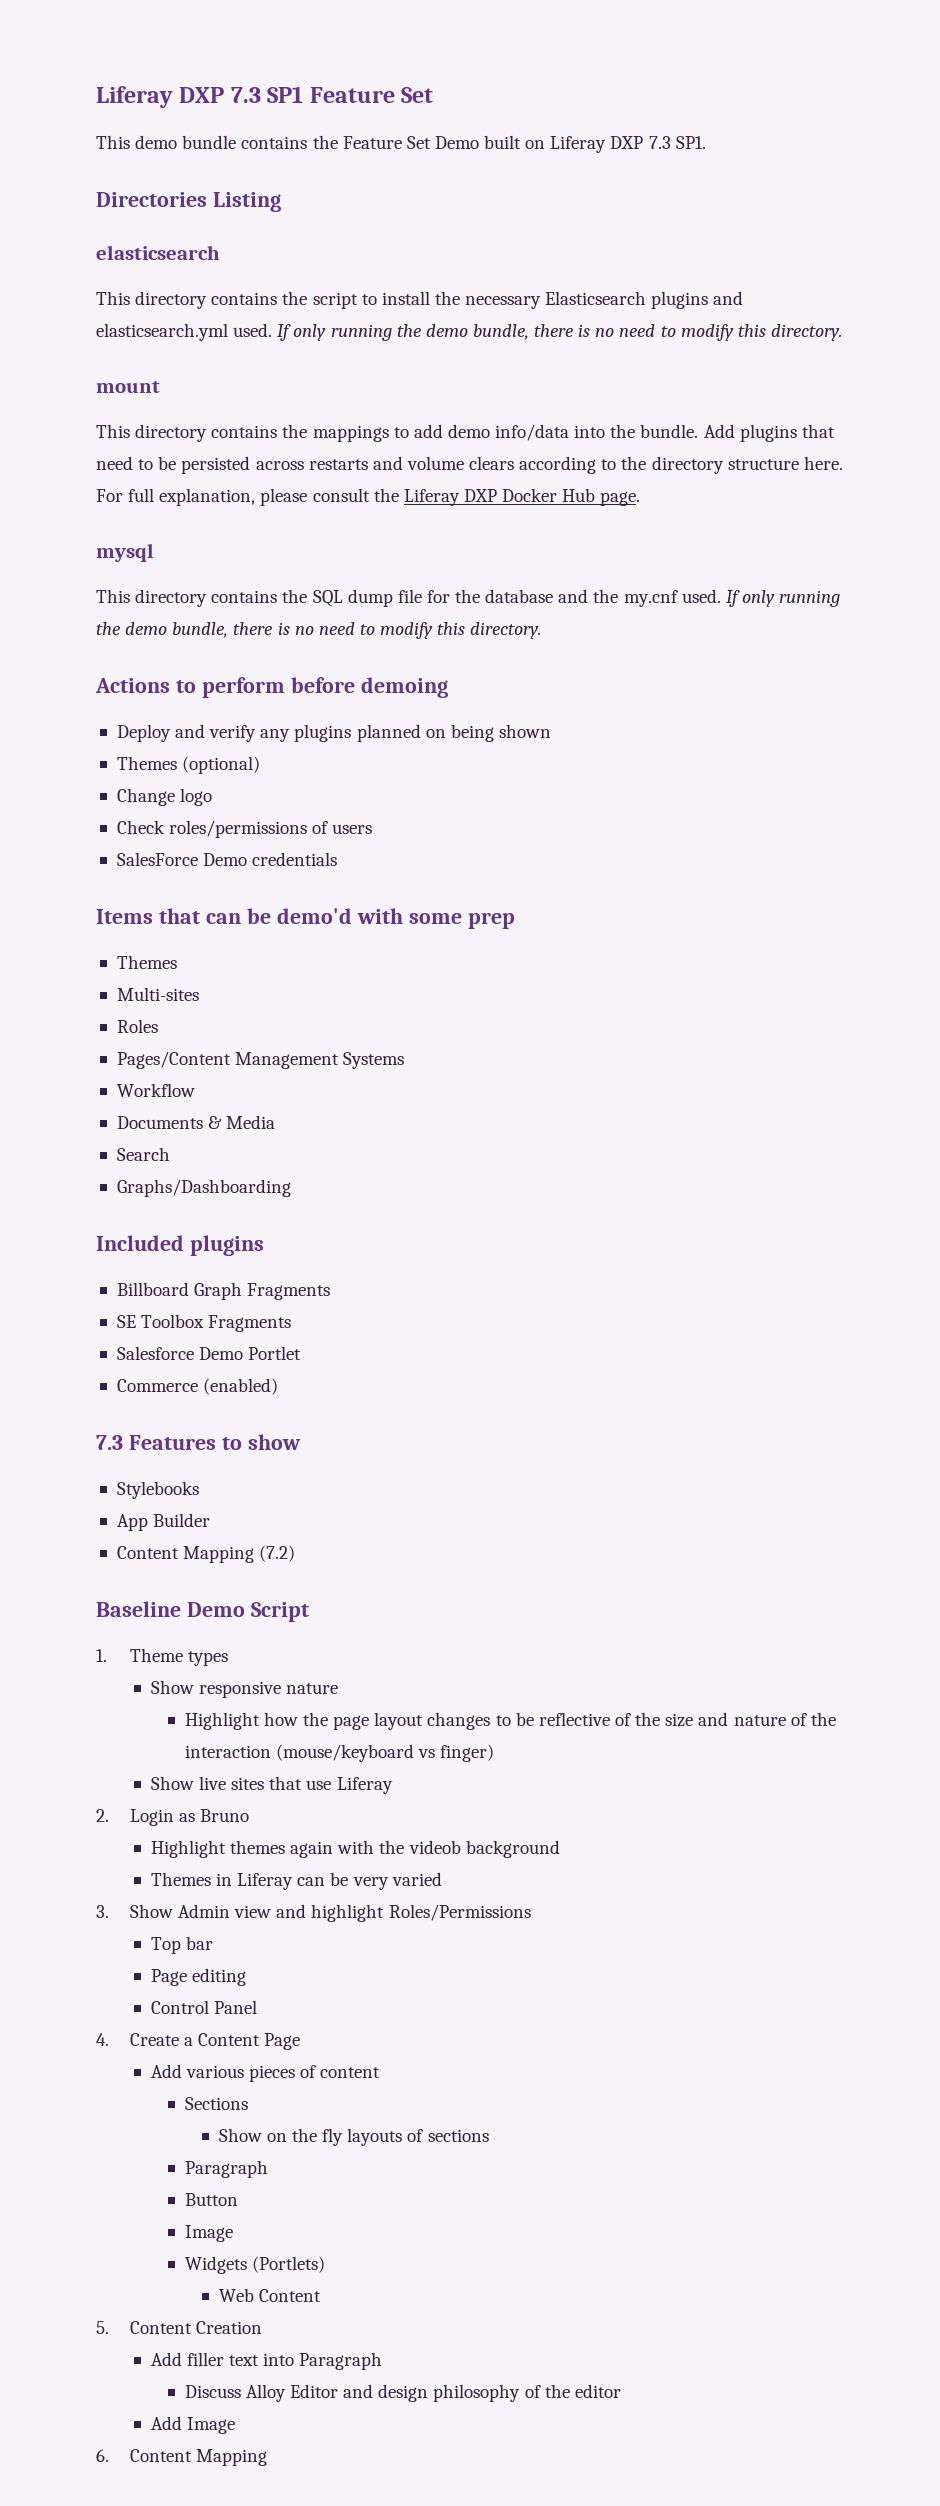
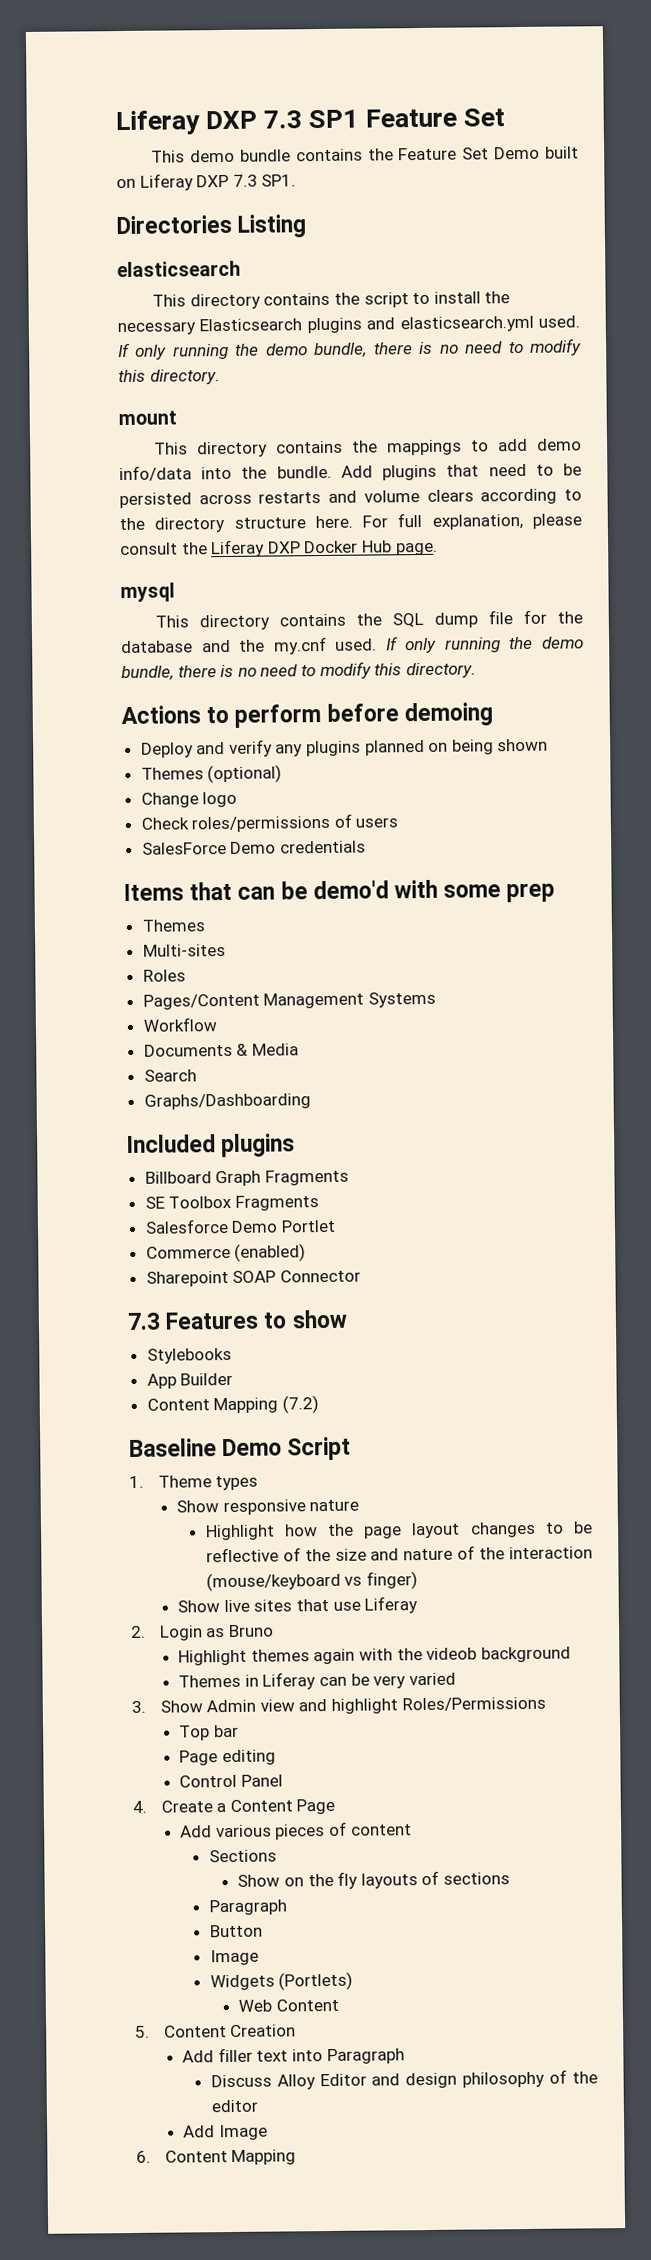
(279, 1386) none -> [145,1269,361,1287] // Sharepoint SOAP Connector

